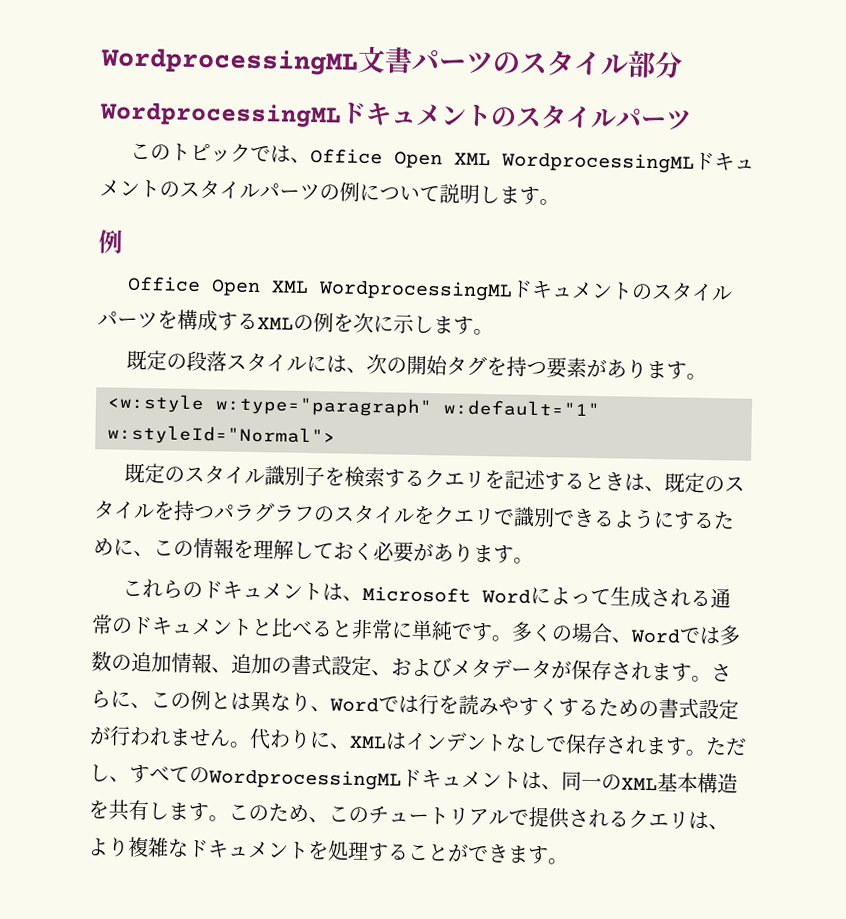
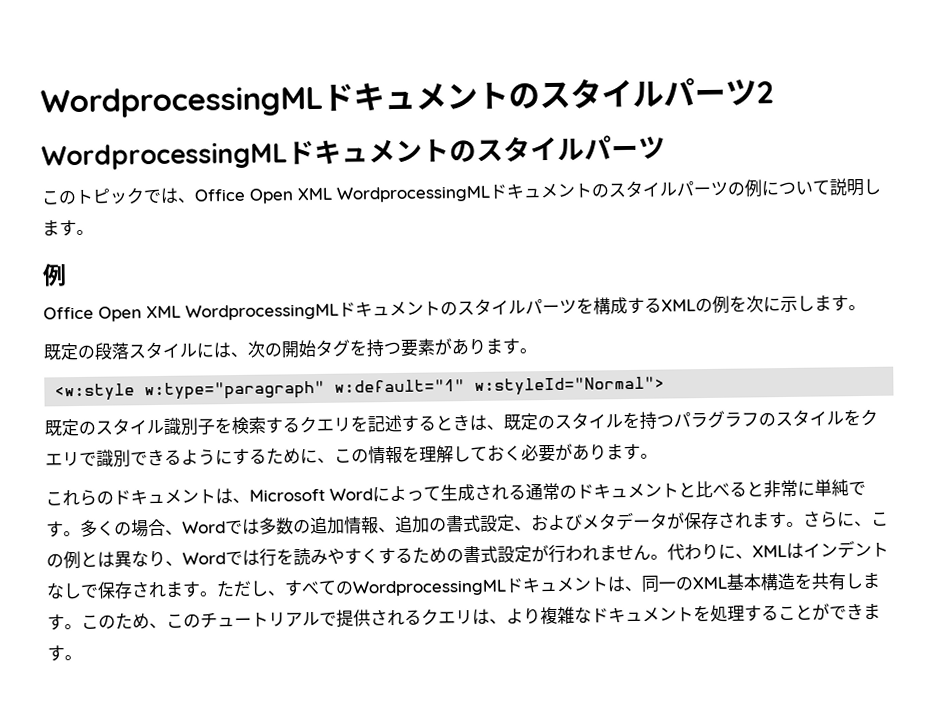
[100,45,683,79] WordprocessingML文書パーツのスタイル部分 -> [40,78,774,119] WordprocessingMLドキュメントのスタイルパーツ2

